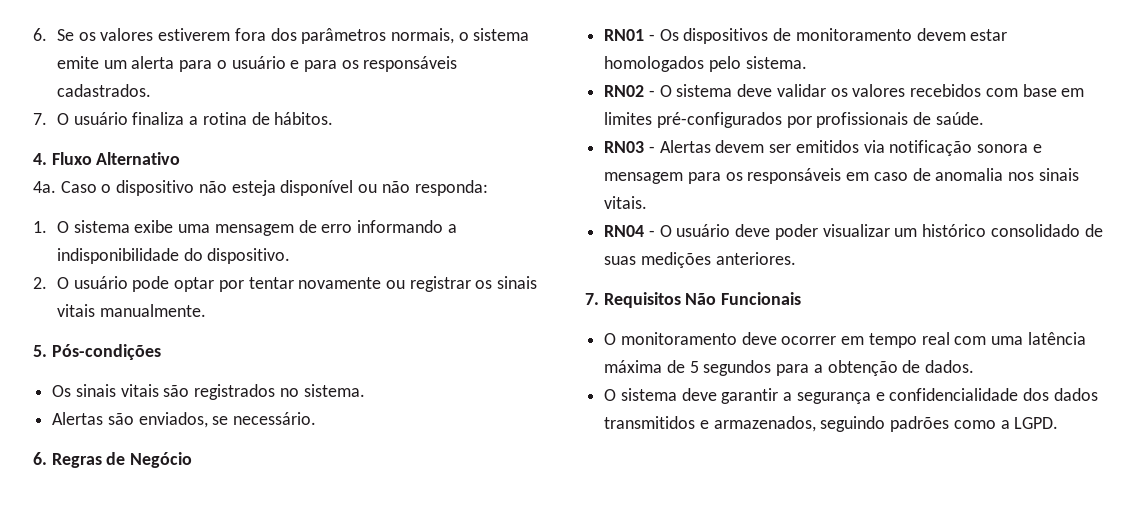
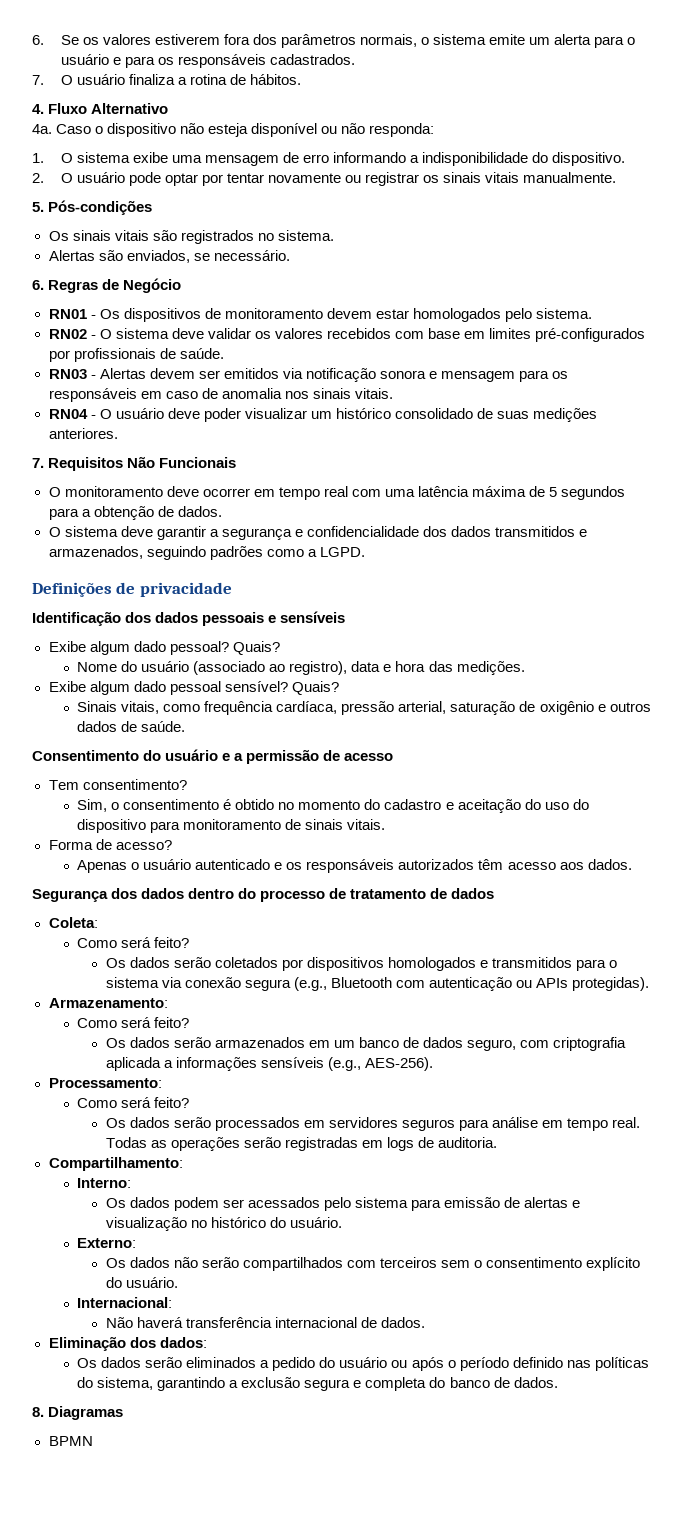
(1059, 423) none -> [32,582,232,597] [32,611,346,626] [48,641,280,655] [77,661,525,675] [48,681,339,695] [77,701,651,715] [77,721,186,732] [32,749,394,764] [48,779,187,790] [77,799,589,813] [77,819,386,833] [48,839,172,850] [77,859,632,873] [32,888,495,902] [48,917,98,928] [77,937,190,948] [105,957,618,971] [105,977,650,991] [48,998,168,1008] [77,1017,190,1028] [105,1037,627,1051] [105,1057,433,1071] [48,1078,162,1088] [77,1097,190,1108] [105,1117,641,1131] [105,1137,498,1151] [48,1157,183,1171] [77,1178,132,1188] [105,1197,581,1211] [105,1217,342,1231] [77,1238,137,1248] [105,1257,641,1271] [105,1277,178,1288] [77,1297,173,1308] [105,1317,425,1328] [48,1336,207,1351] [77,1357,649,1371] [77,1377,558,1391] [32,1406,124,1420] [48,1436,93,1446] // Definições de privacidade // Identificação dos dados pessoais e sensíveis // Exibe algum dado pessoal? Quais? // Nome do usuário (associado ao registro), data e hora das medições. // Exibe algum dado pessoal sensível? Quais? // Sinais vitais, como frequência cardíaca, pressão arterial, saturação de oxigênio e outros dados de saúde. // Consentimento do usuário e a permissão de acesso // Tem consentimento? // Sim, o consentimento é obtido no momento do cadastro e aceitação do uso do dispositivo para monitoramento de sinais vitais. // Forma de acesso? // Apenas o usuário autenticado e os responsáveis autorizados têm acesso aos dados. // Segurança dos dados dentro do processo de tratamento de dados // Coleta: // Como será feito? // Os dados serão coletados por dispositivos homologados e transmitidos para o sistema via conexão segura (e.g., Bluetooth com autenticação ou APIs protegidas). // Armazenamento: // Como será feito? // Os dados serão armazenados em um banco de dados seguro, com criptografia aplicada a informações sensíveis (e.g., AES-256). // Processamento: // Como será feito? // Os dados serão processados em servidores seguros para análise em tempo real. Todas as operações serão registradas em logs de auditoria. // Compartilhamento: // Interno: // Os dados podem ser acessados pelo sistema para emissão de alertas e visualização no histórico do usuário. // Externo: // Os dados não serão compartilhados com terceiros sem o consentimento explícito do usuário. // Internacional: // Não haverá transferência internacional de dados. // Eliminação dos dados: // Os dados serão eliminados a pedido do usuário ou após o período definido nas políticas do sistema, garantindo a exclusão segura e completa do banco de dados. // 8. Diagramas // BPMN

